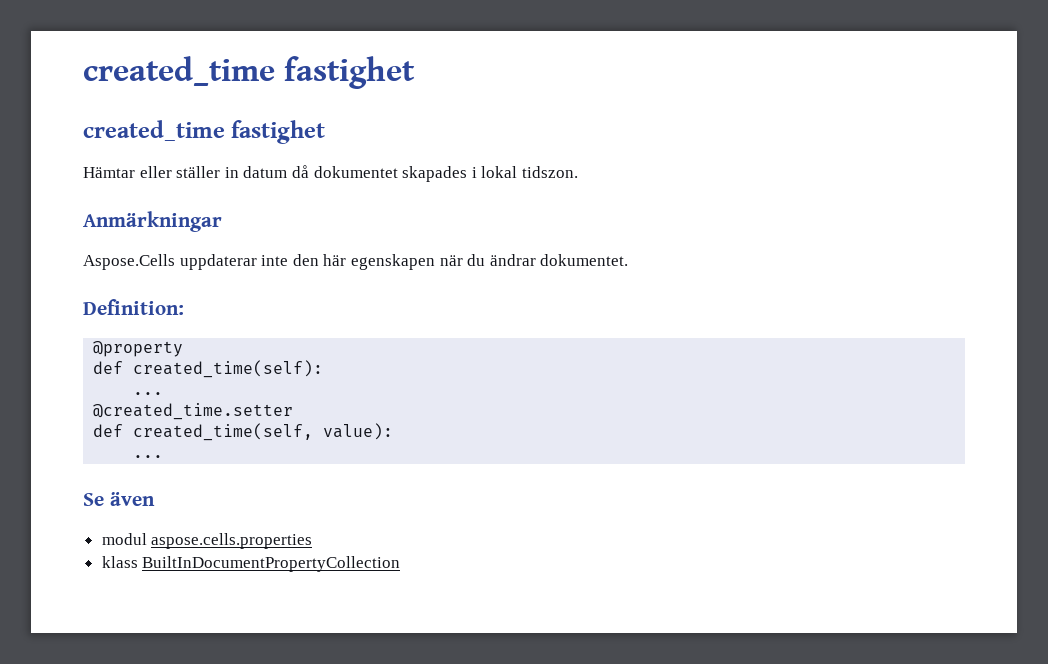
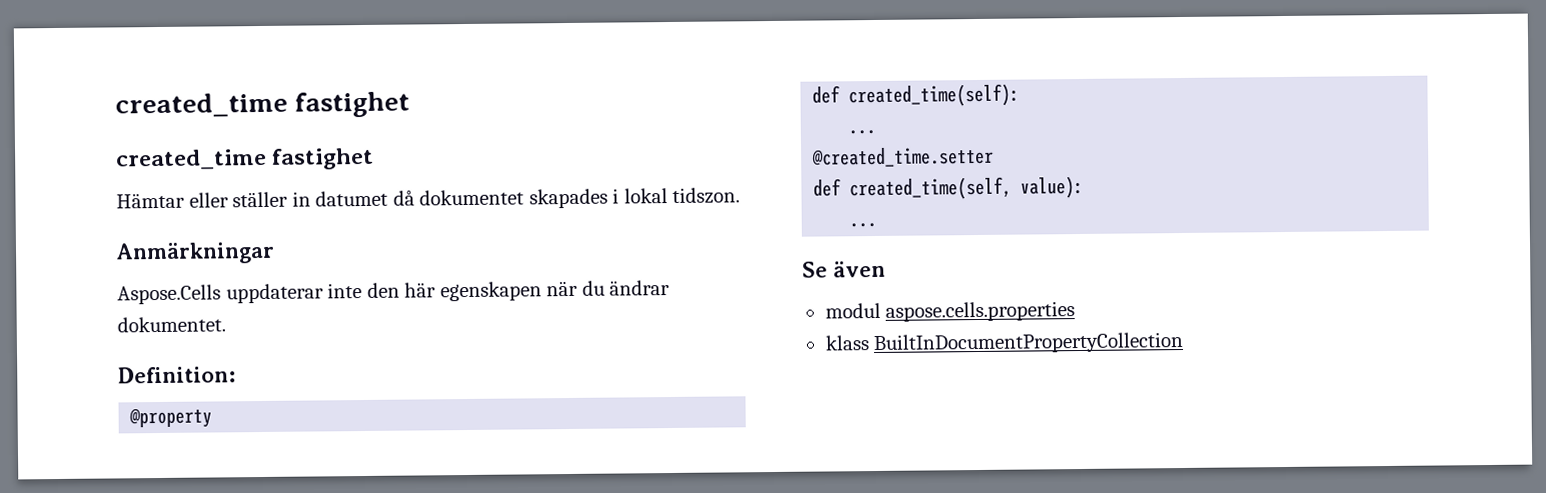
[243,166,288,178] datum -> [315,190,389,207] datumet

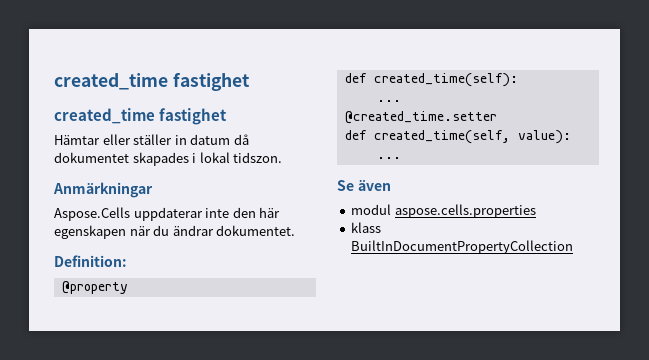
[315,190,389,207] datumet -> [190,134,231,145] datum

